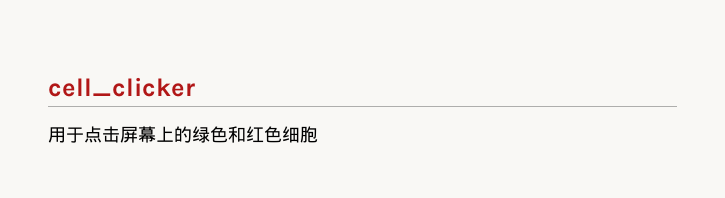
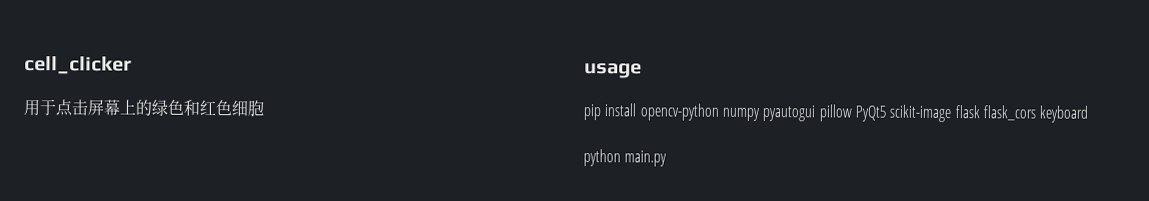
(318, 134) none -> [584,63,642,79] [583,103,1089,123] [583,149,668,167] // usage // pip install opencv-python numpy pyautogui pillow PyQt5 scikit-image flask flask_cors keyboard // python main.py

